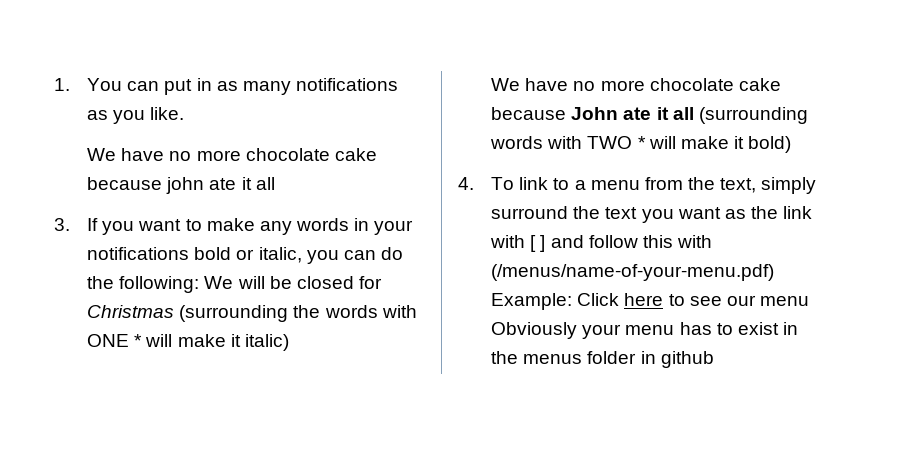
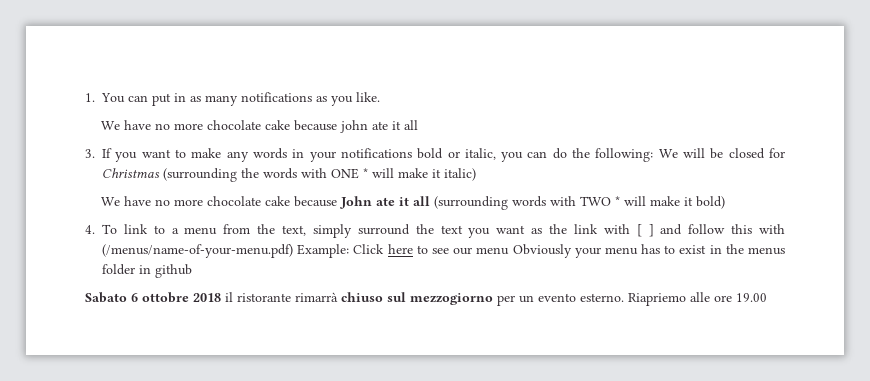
(714, 359) none -> [85,292,767,306] // Sabato 6 ottobre 2018 il ristorante rimarrà chiuso sul mezzogiorno per un evento esterno. Riapriemo alle ore 19.00

